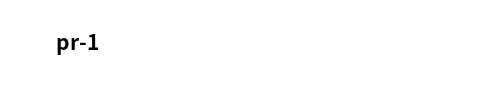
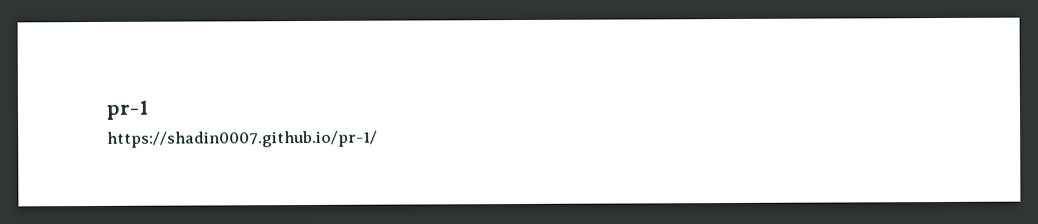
(99, 44) none -> [107,130,378,148] // https://shadin0007.github.io/pr-1/

